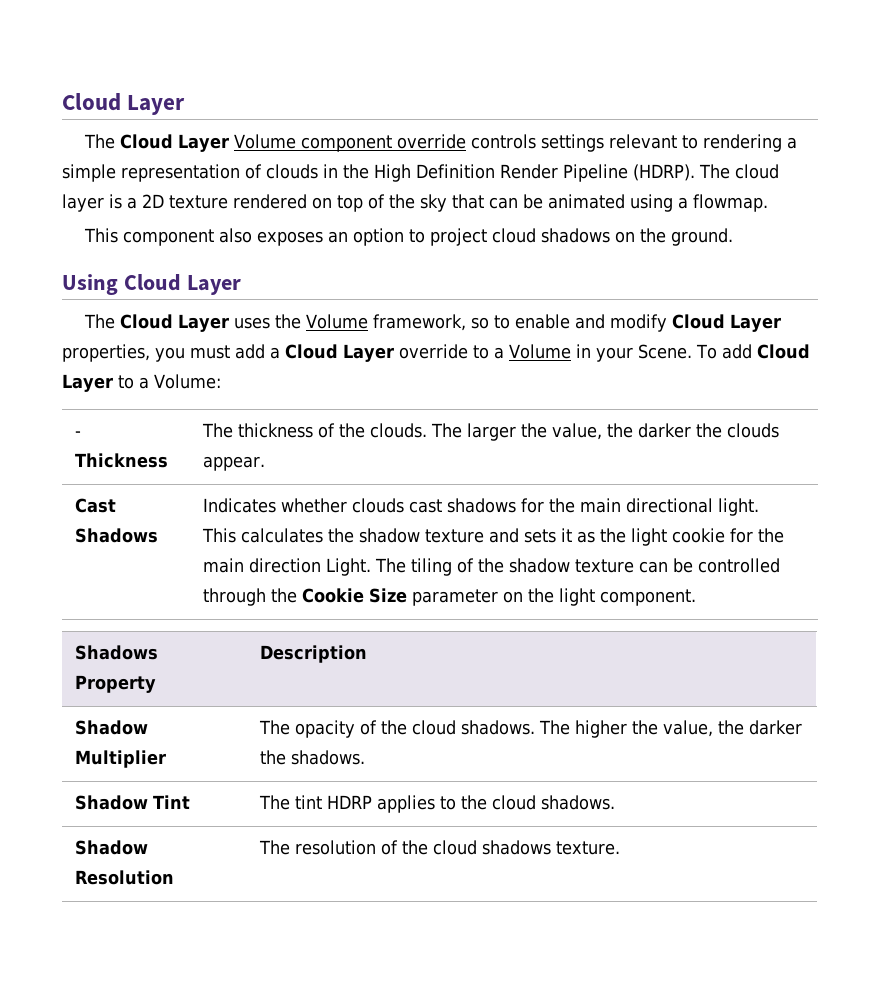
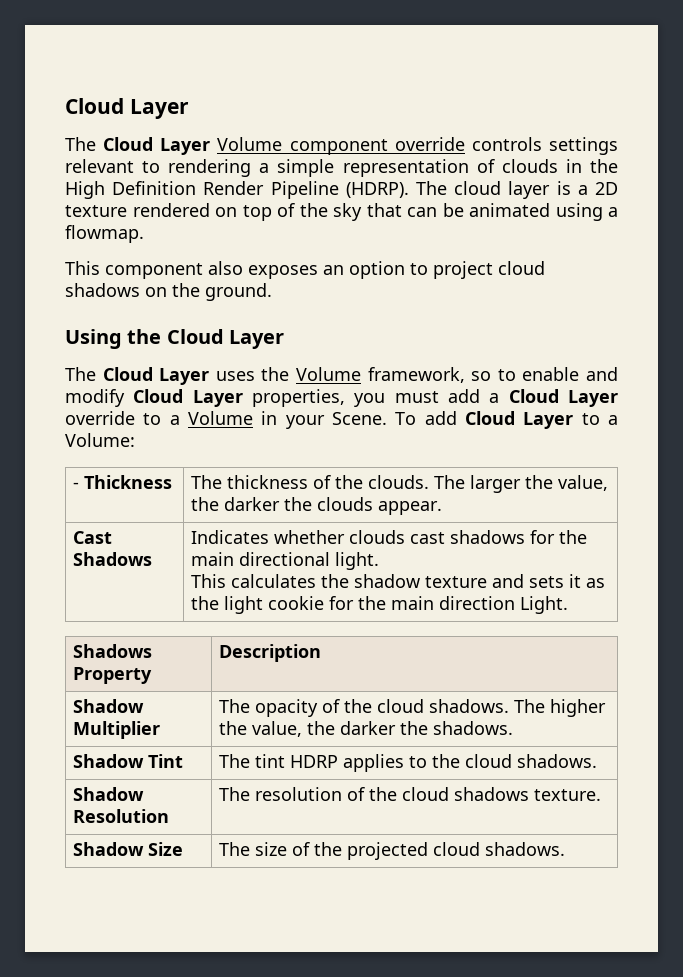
(118, 284) none -> [127,329,162,344] the
[374,558,780,576] [202,588,696,606] The tiling of the shadow texture can be controlled through the Cookie Size parameter on the light component. -> (568, 605) none
(620, 848) none -> [72,842,183,856] [218,842,565,860] // Shadow Size | The size of the projected cloud shadows.

